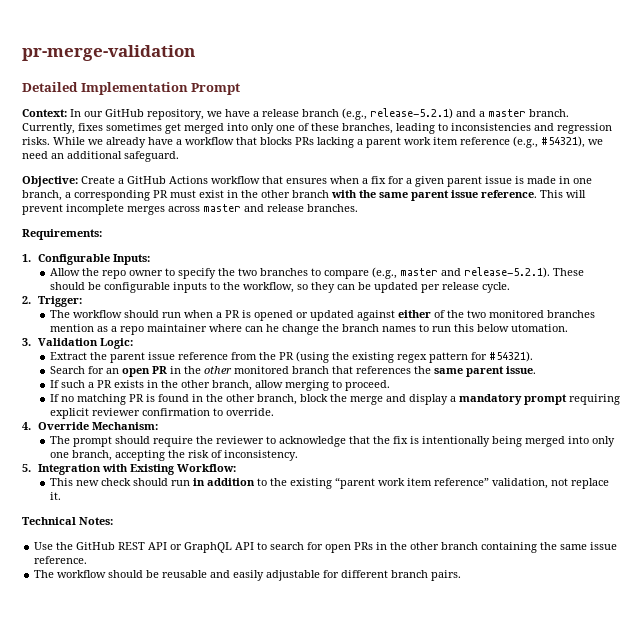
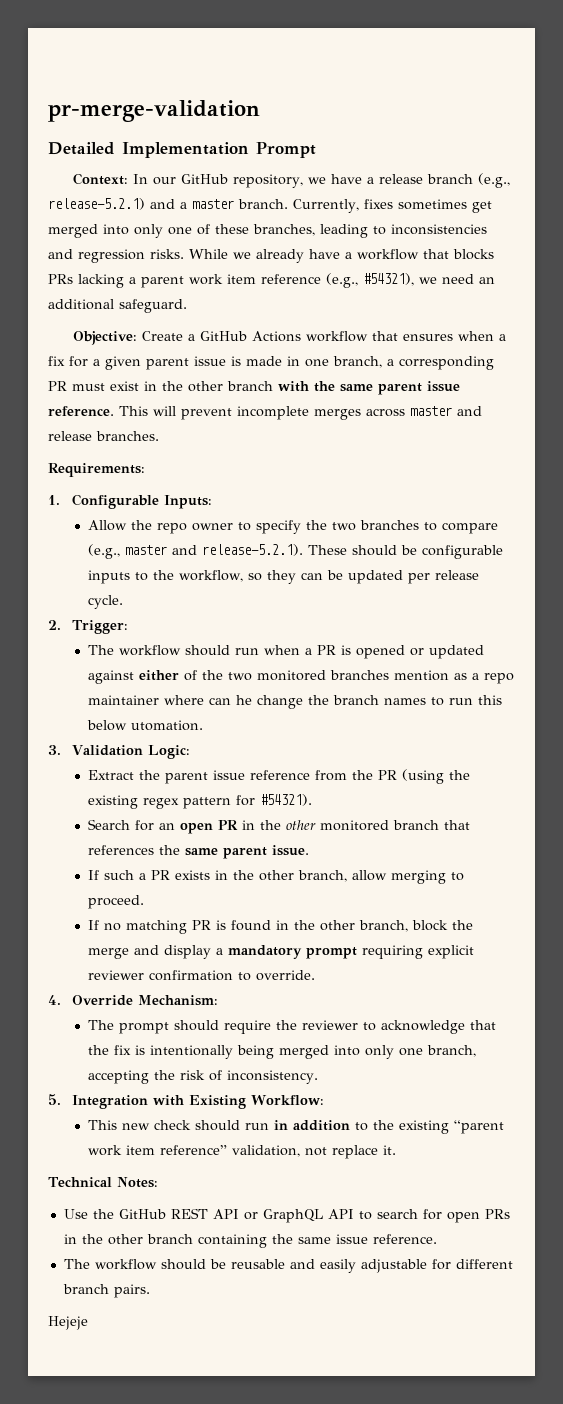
(462, 575) none -> [48,1316,88,1330] // Hejeje

